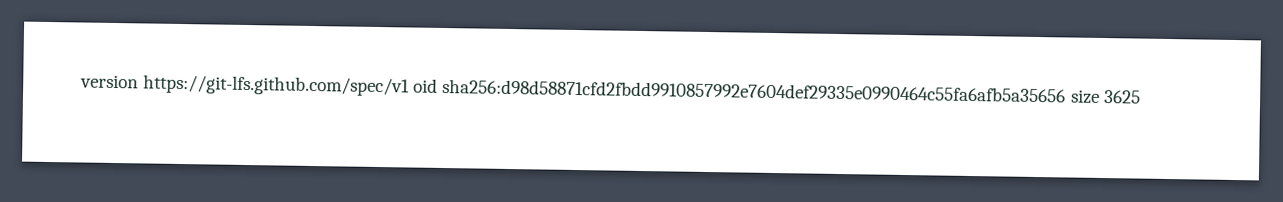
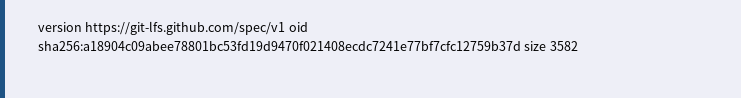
[442,78,1141,104] sha256:d98d58871cfd2fbdd9910857992e7604def29335e0990464c55fa6afb5a35656 size 3625 -> [38,41,578,51] sha256:a18904c09abee78801bc53fd19d9470f021408ecdc7241e77bf7cfc12759b37d size 3582

